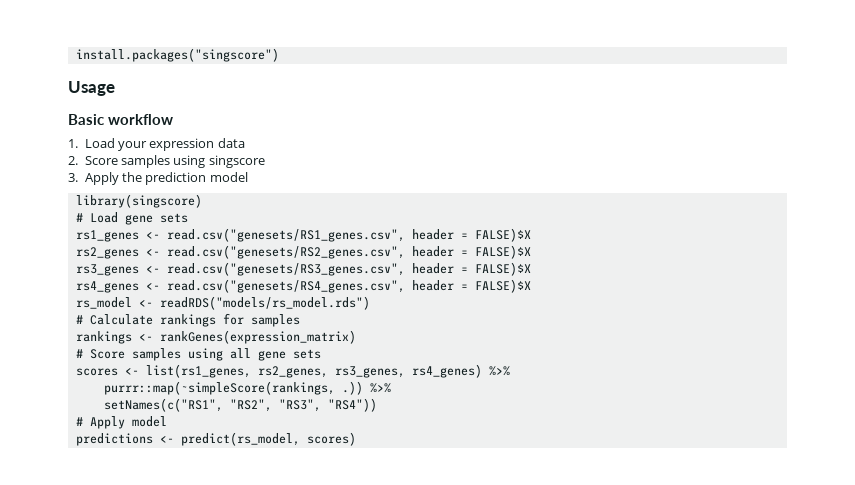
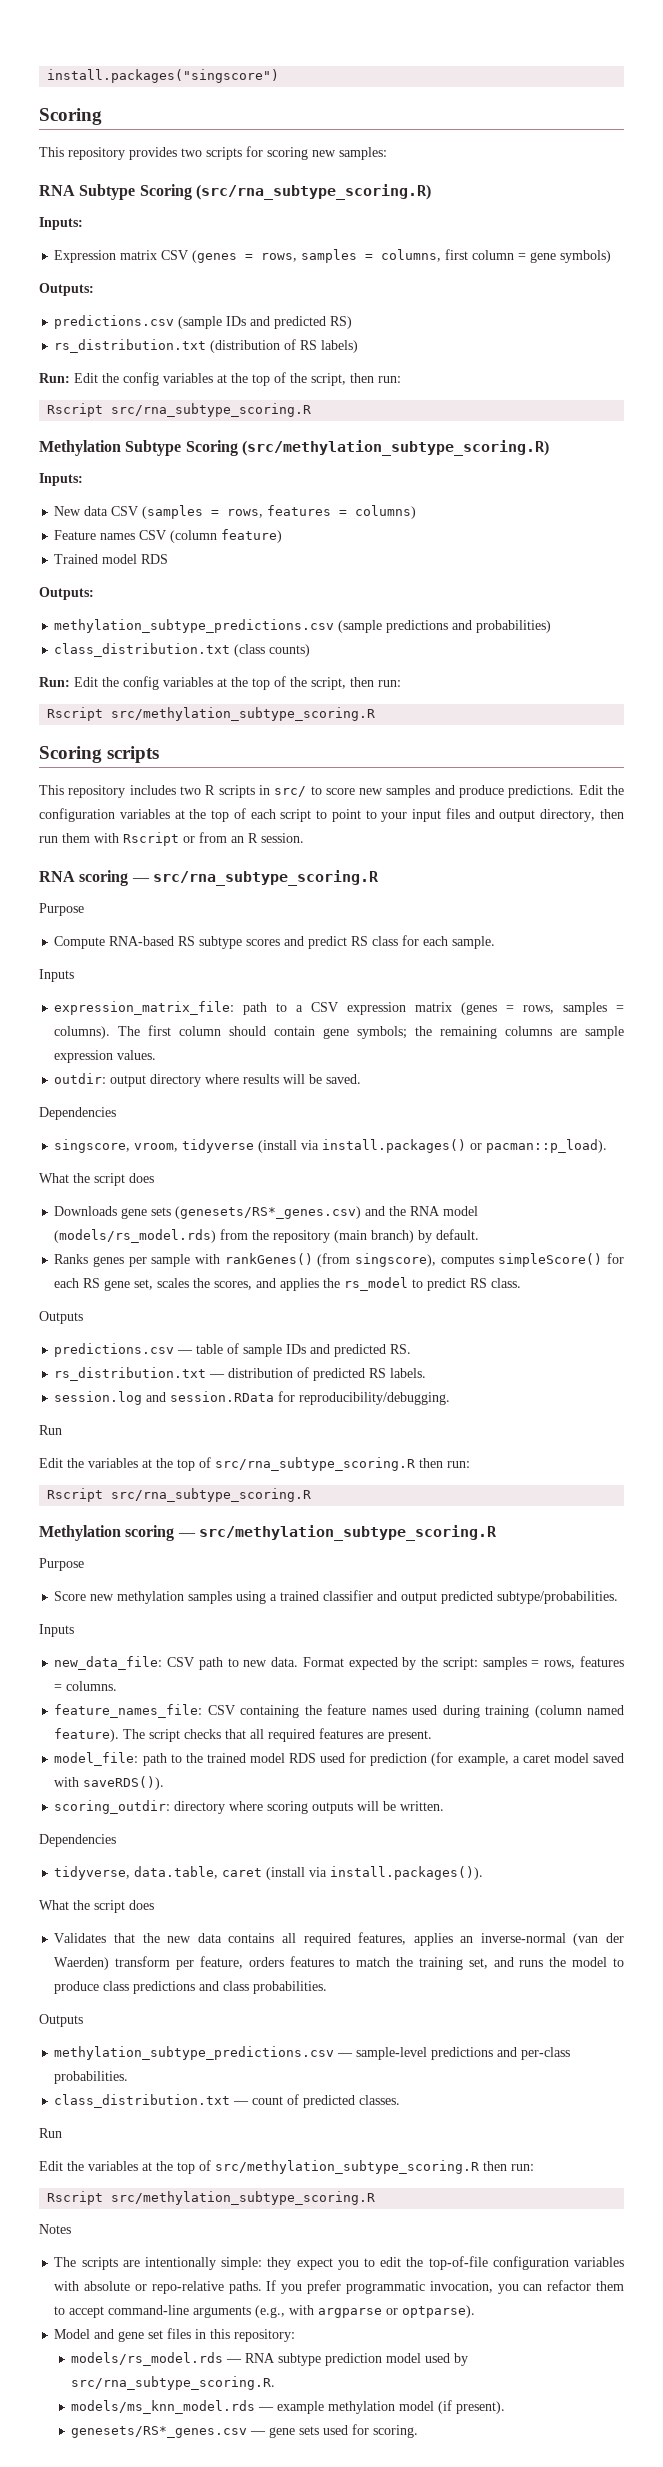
[68,81,115,96] [68,114,173,125] [68,138,245,151] [68,155,265,168] [68,172,248,185] [75,194,202,208] [75,212,188,225] [75,228,531,242] [75,245,531,259] [75,262,531,276] [75,279,531,293] [75,296,370,310] [75,313,300,327] [75,330,356,344] [75,348,321,361] [75,364,510,378] [103,381,391,395] [103,398,377,412] [75,416,167,429] [75,432,356,446] Usage // Basic workflow // 1. Load your expression data // 2. Score samples using singscore // 3. Apply the prediction model // library(singscore) // # Load gene sets // rs1_genes <- read.csv("genesets/RS1_genes.csv", header = FALSE)$X // rs2_genes <- read.csv("genesets/RS2_genes.csv", header = FALSE)$X // rs3_genes <- read.csv("genesets/RS3_genes.csv", header = FALSE)$X // rs4_genes <- read.csv("genesets/RS4_genes.csv", header = FALSE)$X // rs_model <- readRDS("models/rs_model.rds") // # Calculate rankings for samples // rankings <- rankGenes(expression_matrix) // # Score samples using all gene sets // scores <- list(rs1_genes, rs2_genes, rs3_genes, rs4_genes) %>% // purrr::map(~simpleScore(rankings, .)) %>% // setNames(c("RS1", "RS2", "RS3", "RS4")) // # Apply model // predictions <- predict(rs_model, scores) -> [39,108,102,125] [39,146,387,160] [39,184,431,200] [39,217,83,230] [54,249,612,263] [39,283,94,296] [54,315,353,329] [54,339,359,353] [39,372,401,386] [47,403,312,417] [39,440,549,456] [39,473,83,486] [54,505,417,519] [54,529,283,543] [54,554,169,564] [39,587,94,600] [54,619,552,633] [54,643,311,657] [39,676,401,690] [47,707,376,721] [39,746,160,763] [39,785,624,798] [39,808,624,822] [39,832,304,846] [39,870,379,886] [39,903,84,916] [54,935,496,949] [39,969,74,982] [54,1001,624,1015] [54,1025,625,1039] [54,1050,157,1063] [54,1073,362,1087] [39,1107,116,1120] [54,1139,608,1153] [39,1173,154,1186] [54,1206,479,1219] [54,1229,480,1243] [54,1253,625,1267] [54,1277,522,1291] [39,1311,83,1324] [54,1343,412,1357] [54,1367,427,1381] [54,1391,451,1405] [39,1425,62,1435] [39,1457,470,1471] [47,1488,312,1502] [39,1525,497,1541] [39,1558,84,1571] [54,1590,619,1604] [39,1624,74,1637] [54,1656,625,1670] [54,1681,118,1691] [54,1704,624,1718] [54,1728,433,1742] [54,1752,625,1766] [54,1776,165,1790] [54,1800,445,1814] [39,1834,116,1847] [54,1866,484,1880] [39,1900,154,1913] [54,1932,625,1946] [54,1956,624,1970] [54,1981,328,1994] [39,2014,83,2027] [54,2046,571,2060] [54,2071,129,2084] [54,2094,401,2108] [39,2128,62,2138] [39,2160,534,2174] [47,2191,376,2205] [39,2224,71,2234] [54,2256,624,2270] [54,2280,625,2294] [54,2305,476,2318] [54,2328,296,2342] [71,2352,469,2366] [71,2376,276,2390] [71,2400,506,2414] [71,2424,419,2438] Scoring // This repository provides two scripts for scoring new samples: // RNA Subtype Scoring (src/rna_subtype_scoring.R) // Inputs: // Expression matrix CSV (genes = rows, samples = columns, first column = gene symbols) // Outputs: // predictions.csv (sample IDs and predicted RS) // rs_distribution.txt (distribution of RS labels) // Run: Edit the config variables at the top of the script, then run: // Rscript src/rna_subtype_scoring.R // Methylation Subtype Scoring (src/methylation_subtype_scoring.R) // Inputs: // New data CSV (samples = rows, features = columns) // Feature names CSV (column feature) // Trained model RDS // Outputs: // methylation_subtype_predictions.csv (sample predictions and probabilities) // class_distribution.txt (class counts) // Run: Edit the config variables at the top of the script, then run: // Rscript src/methylation_subtype_scoring.R // Scoring scripts // This repository includes two R scripts in src/ to score new samples and produce predictions. Edit the configuration variables at the top of each script to point to your input files and output directory, then run them with Rscript or from an R session. // RNA scoring — src/rna_subtype_scoring.R // Purpose // Compute RNA-based RS subtype scores and predict RS class for each sample. // Inputs // expression_matrix_file: path to a CSV expression matrix (genes = rows, samples = columns). The first column should contain gene symbols; the remaining columns are sample expression values. // outdir: output directory where results will be saved. // Dependencies // singscore, vroom, tidyverse (install via install.packages() or pacman::p_load). // What the script does // Downloads gene sets (genesets/RS*_genes.csv) and the RNA model (models/rs_model.rds) from the repository (main branch) by default. // Ranks genes per sample with rankGenes() (from singscore), computes simpleScore() for each RS gene set, scales the scores, and applies the rs_model to predict RS class. // Outputs // predictions.csv — table of sample IDs and predicted RS. // rs_distribution.txt — distribution of predicted RS labels. // session.log and session.RData for reproducibility/debugging. // Run // Edit the variables at the top of src/rna_subtype_scoring.R then run: // Rscript src/rna_subtype_scoring.R // Methylation scoring — src/methylation_subtype_scoring.R // Purpose // Score new methylation samples using a trained classifier and output predicted subtype/probabilities. // Inputs // new_data_file: CSV path to new data. Format expected by the script: samples = rows, features = columns. // feature_names_file: CSV containing the feature names used during training (column named feature). The script checks that all required features are present. // model_file: path to the trained model RDS used for prediction (for example, a caret model saved with saveRDS()). // scoring_outdir: directory where scoring outputs will be written. // Dependencies // tidyverse, data.table, caret (install via install.packages()). // What the script does // Validates that the new data contains all required features, applies an inverse-normal (van der Waerden) transform per feature, orders features to match the training set, and runs the model to produce class predictions and class probabilities. // Outputs // methylation_subtype_predictions.csv — sample-level predictions and per-class probabilities. // class_distribution.txt — count of predicted classes. // Run // Edit the variables at the top of src/methylation_subtype_scoring.R then run: // Rscript src/methylation_subtype_scoring.R // Notes // The scripts are intentionally simple: they expect you to edit the top-of-file configuration variables with absolute or repo-relative paths. If you prefer programmatic invocation, you can refactor them to accept command-line arguments (e.g., with argparse or optparse). // Model and gene set files in this repository: // models/rs_model.rds — RNA subtype prediction model used by src/rna_subtype_scoring.R. // models/ms_knn_model.rds — example methylation model (if present). // genesets/RS*_genes.csv — gene sets used for scoring.

